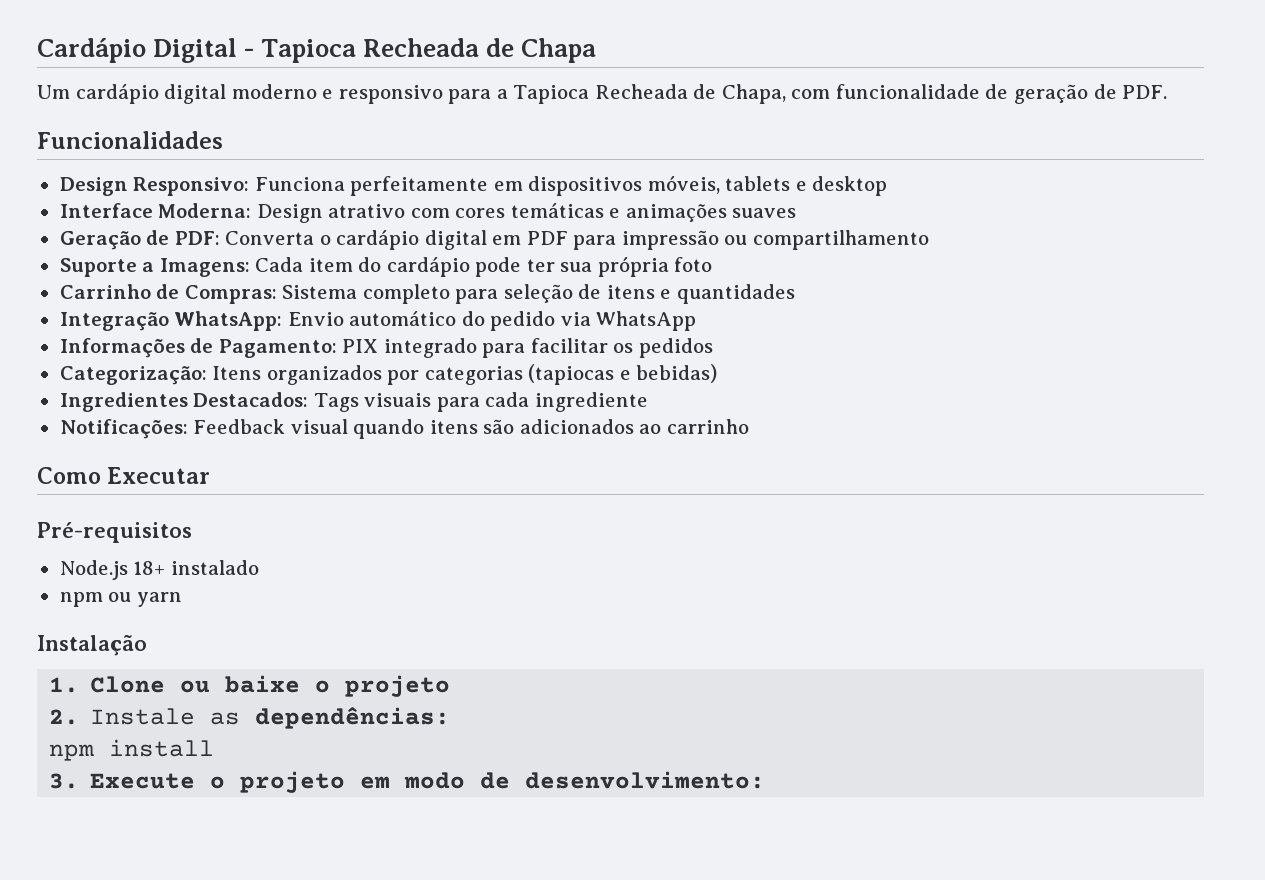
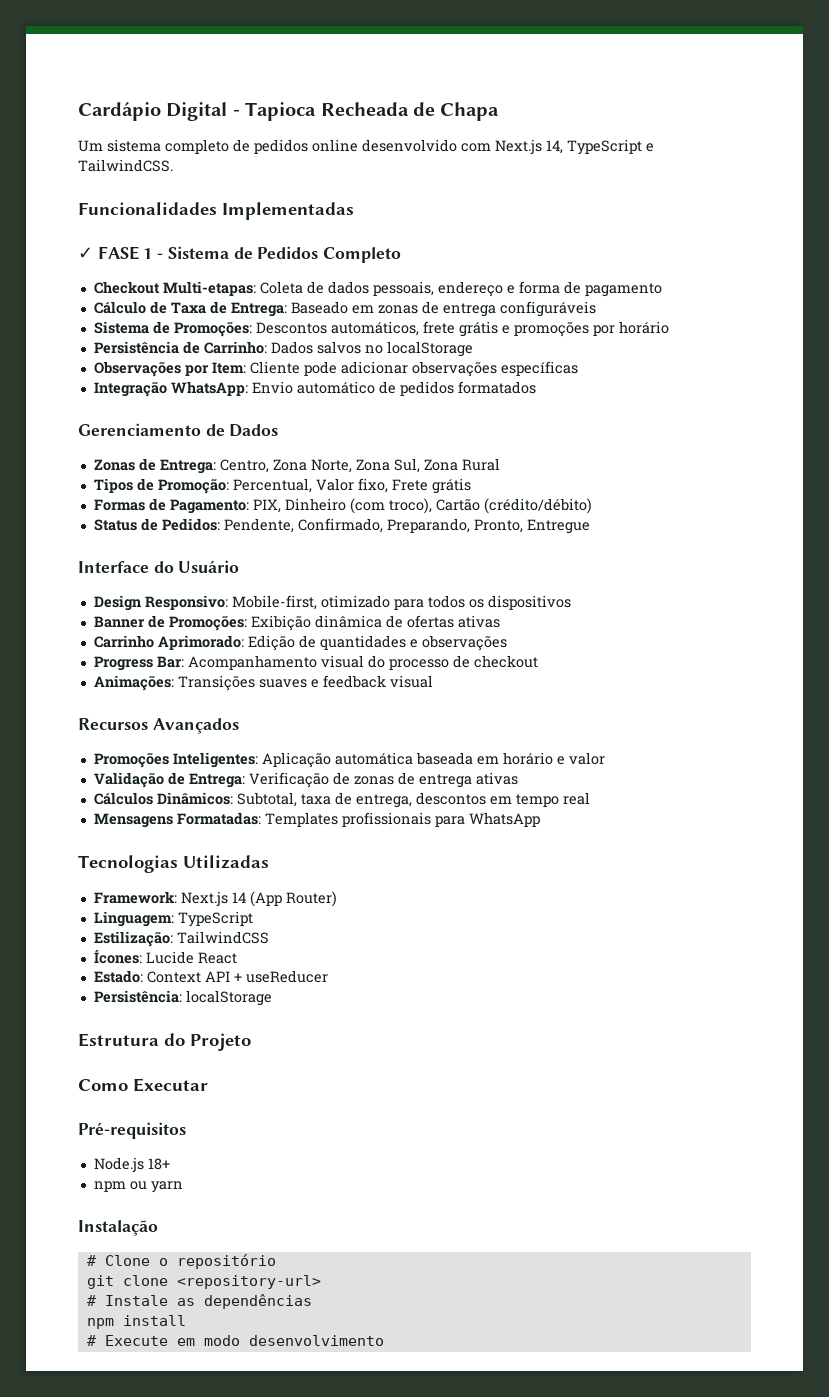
[75,84,1168,104] [37,131,223,149] [59,175,888,196] [59,203,797,223] [59,230,929,250] [59,256,713,277] [59,284,795,304] [59,311,697,331] [59,338,713,358] [59,364,718,385] [59,392,648,412] [59,419,749,439] cardápio digital moderno e responsivo para a Tapioca Recheada de Chapa, com funcionalidade de geração de PDF. // Funcionalidades // Design Responsivo: Funciona perfeitamente em dispositivos móveis, tablets e desktop // Interface Moderna: Design atrativo com cores temáticas e animações suaves // Geração de PDF: Converta o cardápio digital em PDF para impressão ou compartilhamento // Suporte a Imagens: Cada item do cardápio pode ter sua própria foto // Carrinho de Compras: Sistema completo para seleção de itens e quantidades // Integração WhatsApp: Envio automático do pedido via WhatsApp // Informações de Pagamento: PIX integrado para facilitar os pedidos // Categorização: Itens organizados por categorias (tapiocas e bebidas) // Ingredientes Destacados: Tags visuais para cada ingrediente // Notificações: Feedback visual quando itens são adicionados ao carrinho -> [107,139,654,155] [78,159,173,172] [78,202,354,220] [78,246,402,263] [93,281,662,297] [93,301,596,317] [93,321,669,337] [93,341,473,357] [93,361,578,377] [93,381,536,397] [78,423,279,437] [93,458,500,474] [93,478,471,494] [93,498,592,514] [93,518,590,534] [78,560,240,573] [93,595,571,611] [93,615,500,631] [93,635,507,651] [93,655,538,671] [93,675,433,691] [78,718,239,734] [93,752,605,768] [93,772,518,788] [93,792,590,808] [93,812,540,828] [78,855,269,873] [93,891,337,907] [93,911,253,927] [93,931,269,947] [93,950,237,964] [93,970,328,983] [93,990,272,1006] [78,1033,251,1051] sistema completo de pedidos online desenvolvido com Next.js 14, TypeScript e TailwindCSS. // Funcionalidades Implementadas // ✓ FASE 1 - Sistema de Pedidos Completo // Checkout Multi-etapas: Coleta de dados pessoais, endereço e forma de pagamento // Cálculo de Taxa de Entrega: Baseado em zonas de entrega configuráveis // Sistema de Promoções: Descontos automáticos, frete grátis e promoções por horário // Persistência de Carrinho: Dados salvos no localStorage // Observações por Item: Cliente pode adicionar observações específicas // Integração WhatsApp: Envio automático de pedidos formatados // Gerenciamento de Dados // Zonas de Entrega: Centro, Zona Norte, Zona Sul, Zona Rural // Tipos de Promoção: Percentual, Valor fixo, Frete grátis // Formas de Pagamento: PIX, Dinheiro (com troco), Cartão (crédito/débito) // Status de Pedidos: Pendente, Confirmado, Preparando, Pronto, Entregue // Interface do Usuário // Design Responsivo: Mobile-first, otimizado para todos os dispositivos // Banner de Promoções: Exibição dinâmica de ofertas ativas // Carrinho Aprimorado: Edição de quantidades e observações // Progress Bar: Acompanhamento visual do processo de checkout // Animações: Transições suaves e feedback visual // Recursos Avançados // Promoções Inteligentes: Aplicação automática baseada em horário e valor // Validação de Entrega: Verificação de zonas de entrega ativas // Cálculos Dinâmicos: Subtotal, taxa de entrega, descontos em tempo real // Mensagens Formatadas: Templates profissionais para WhatsApp // Tecnologias Utilizadas // Framework: Next.js 14 (App Router) // Linguagem: TypeScript // Estilização: TailwindCSS // Ícones: Lucide React // Estado: Context API + useReducer // Persistência: localStorage // Estrutura do Projeto
[170,560,259,575] instalado -> (170, 1164) none
[49,675,450,697] [49,709,80,725] 1. Clone ou baixe o projeto // 2. -> [86,1254,276,1269] [86,1275,321,1289] [86,1295,96,1306] # Clone o repositório // git clone <repository-url> // #
[254,707,450,729] dependências: -> [203,1294,312,1309] dependências
[49,771,765,793] 3. Execute o projeto em modo de desenvolvimento: -> [86,1335,384,1346] # Execute em modo desenvolvimento

